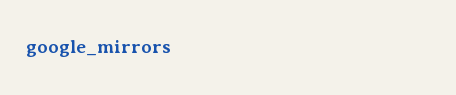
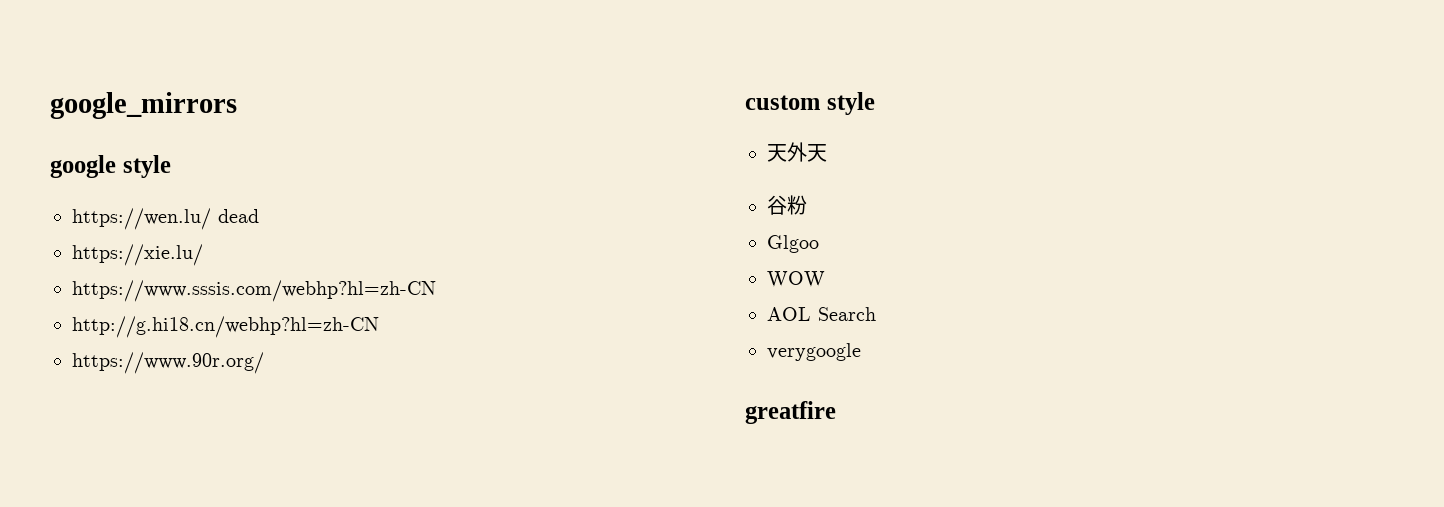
(171, 48) none -> [50,155,171,178] [72,208,259,230] [72,244,203,266] [72,280,436,302] [72,316,379,338] [72,352,264,374] [745,92,875,115] [767,142,827,162] [767,195,807,215] [767,235,819,253] [767,271,825,288] [767,307,876,321] [767,343,861,361] [745,401,836,424] // google style // https://wen.lu/ dead // https://xie.lu/ // https://www.sssis.com/webhp?hl=zh-CN // http://g.hi18.cn/webhp?hl=zh-CN // https://www.90r.org/ // custom style // 天外天 // 谷粉 // Glgoo // WOW // AOL Search // verygoogle // greatfire

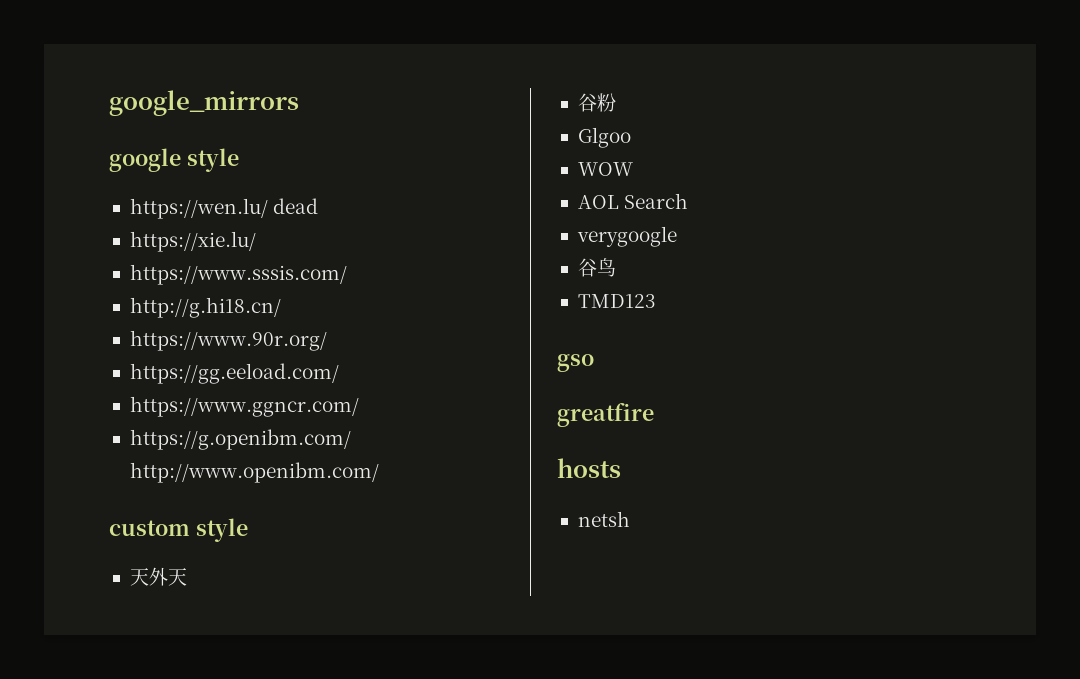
[72,280,436,302] [72,316,379,338] https://www.sssis.com/webhp?hl=zh-CN // http://g.hi18.cn/webhp?hl=zh-CN -> [129,264,347,285] [129,297,281,318] https://www.sssis.com/ // http://g.hi18.cn/
(264, 363) none -> [129,363,339,384] [129,396,359,417] [129,429,351,450] [129,462,379,483] // https://gg.eeload.com/ // https://www.ggncr.com/ // https://g.openibm.com/ http://www.openibm.com/
(861, 352) none -> [577,258,616,277] [577,294,656,308] [557,354,594,372] // 谷鸟 // TMD123 // gso
(836, 412) none -> [557,458,621,478] [577,511,630,527] // hosts // netsh

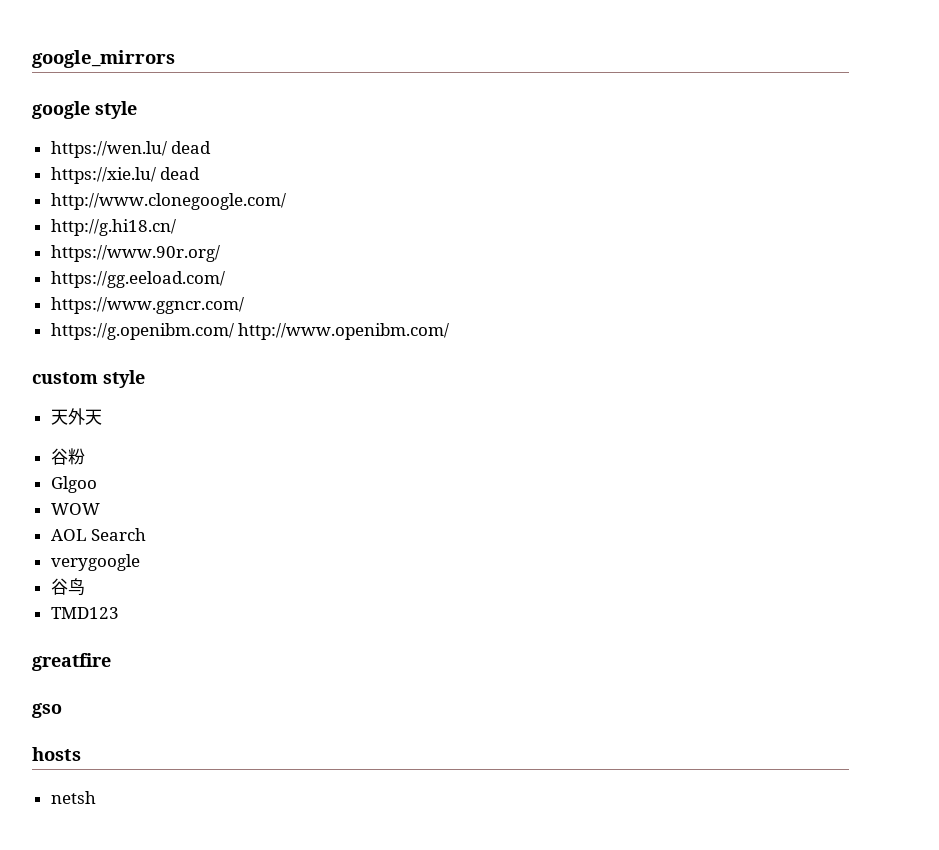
[129,264,347,285] // https://www.sssis.com/ -> [160,167,201,180] [50,193,286,210] dead // http://www.clonegoogle.com/
(656, 301) none -> [32,653,111,671] // greatfire
[557,403,654,427] // greatfire -> (62, 710) none

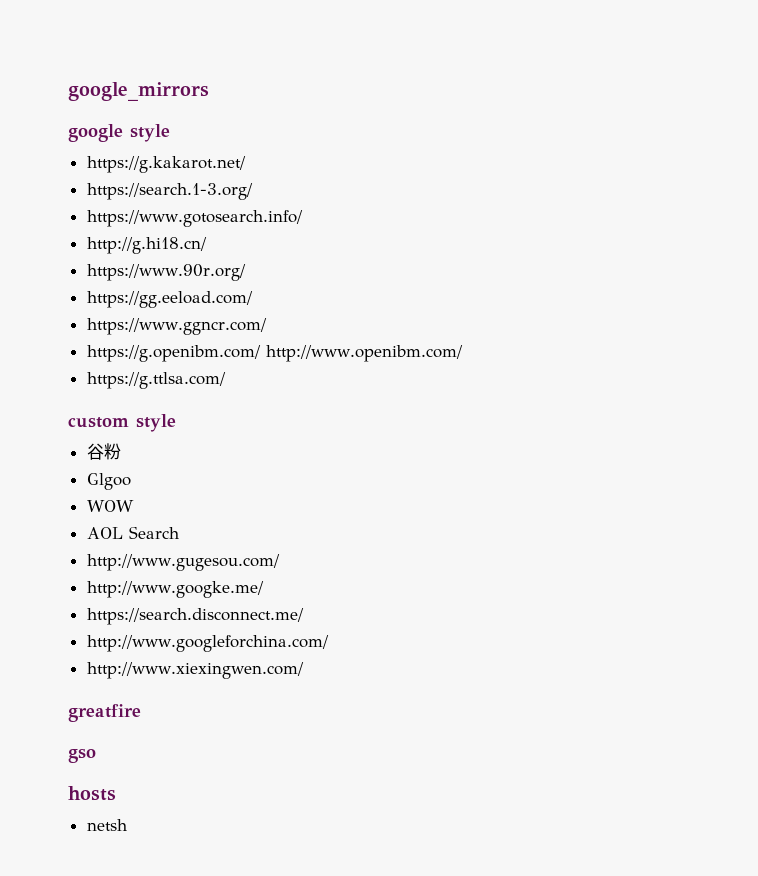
[50,141,212,158] [50,167,201,184] [50,193,286,210] https://wen.lu/ dead // https://xie.lu/ dead // http://www.clonegoogle.com/ -> [86,156,246,173] [86,183,253,200] [86,210,303,227] https://g.kakarot.net/ // https://search.1-3.org/ // https://www.gotosearch.info/
(450, 331) none -> [86,372,226,389] // https://g.ttlsa.com/
[50,408,102,425] // 天外天 -> (176, 423) none
[50,554,140,571] [50,578,85,596] [50,607,119,619] verygoogle // 谷鸟 // TMD123 -> [86,554,280,571] [86,581,264,598] [86,608,304,625] [86,635,329,652] [86,662,304,679] http://www.gugesou.com/ // http://www.googke.me/ // https://search.disconnect.me/ // http://www.googleforchina.com/ // http://www.xiexingwen.com/

